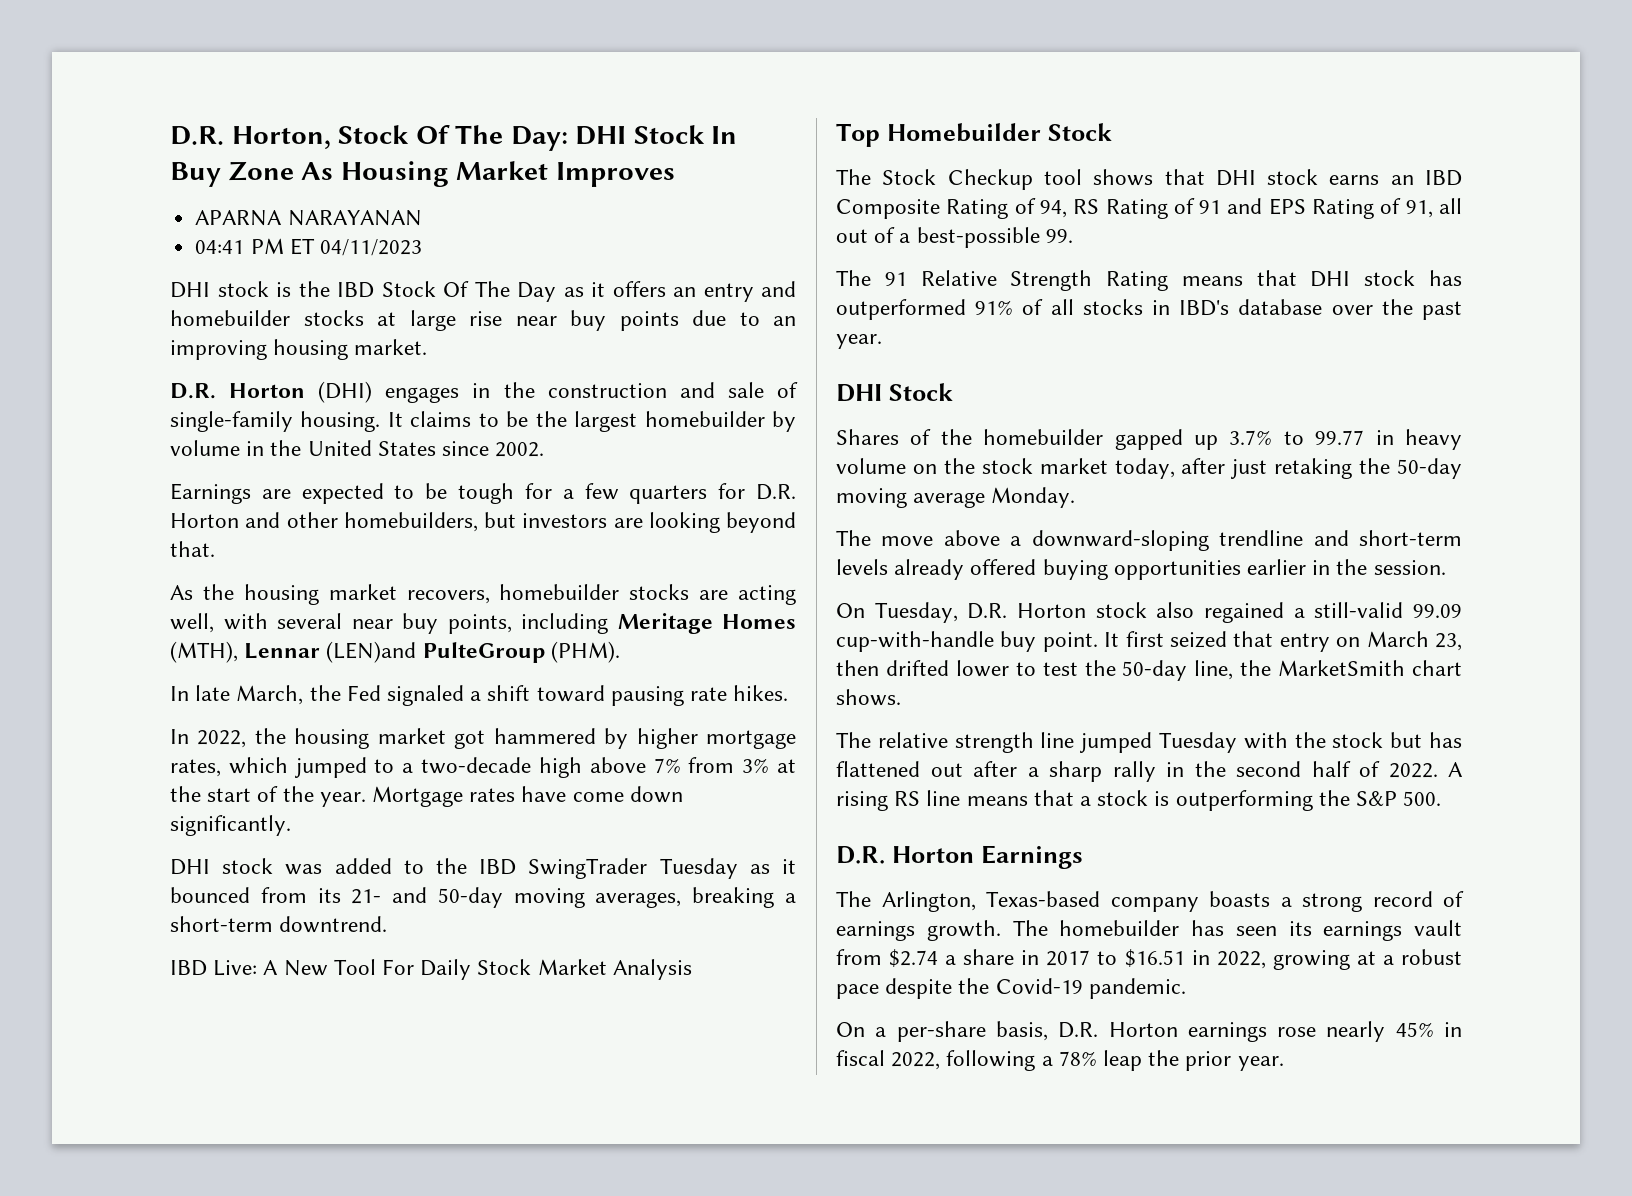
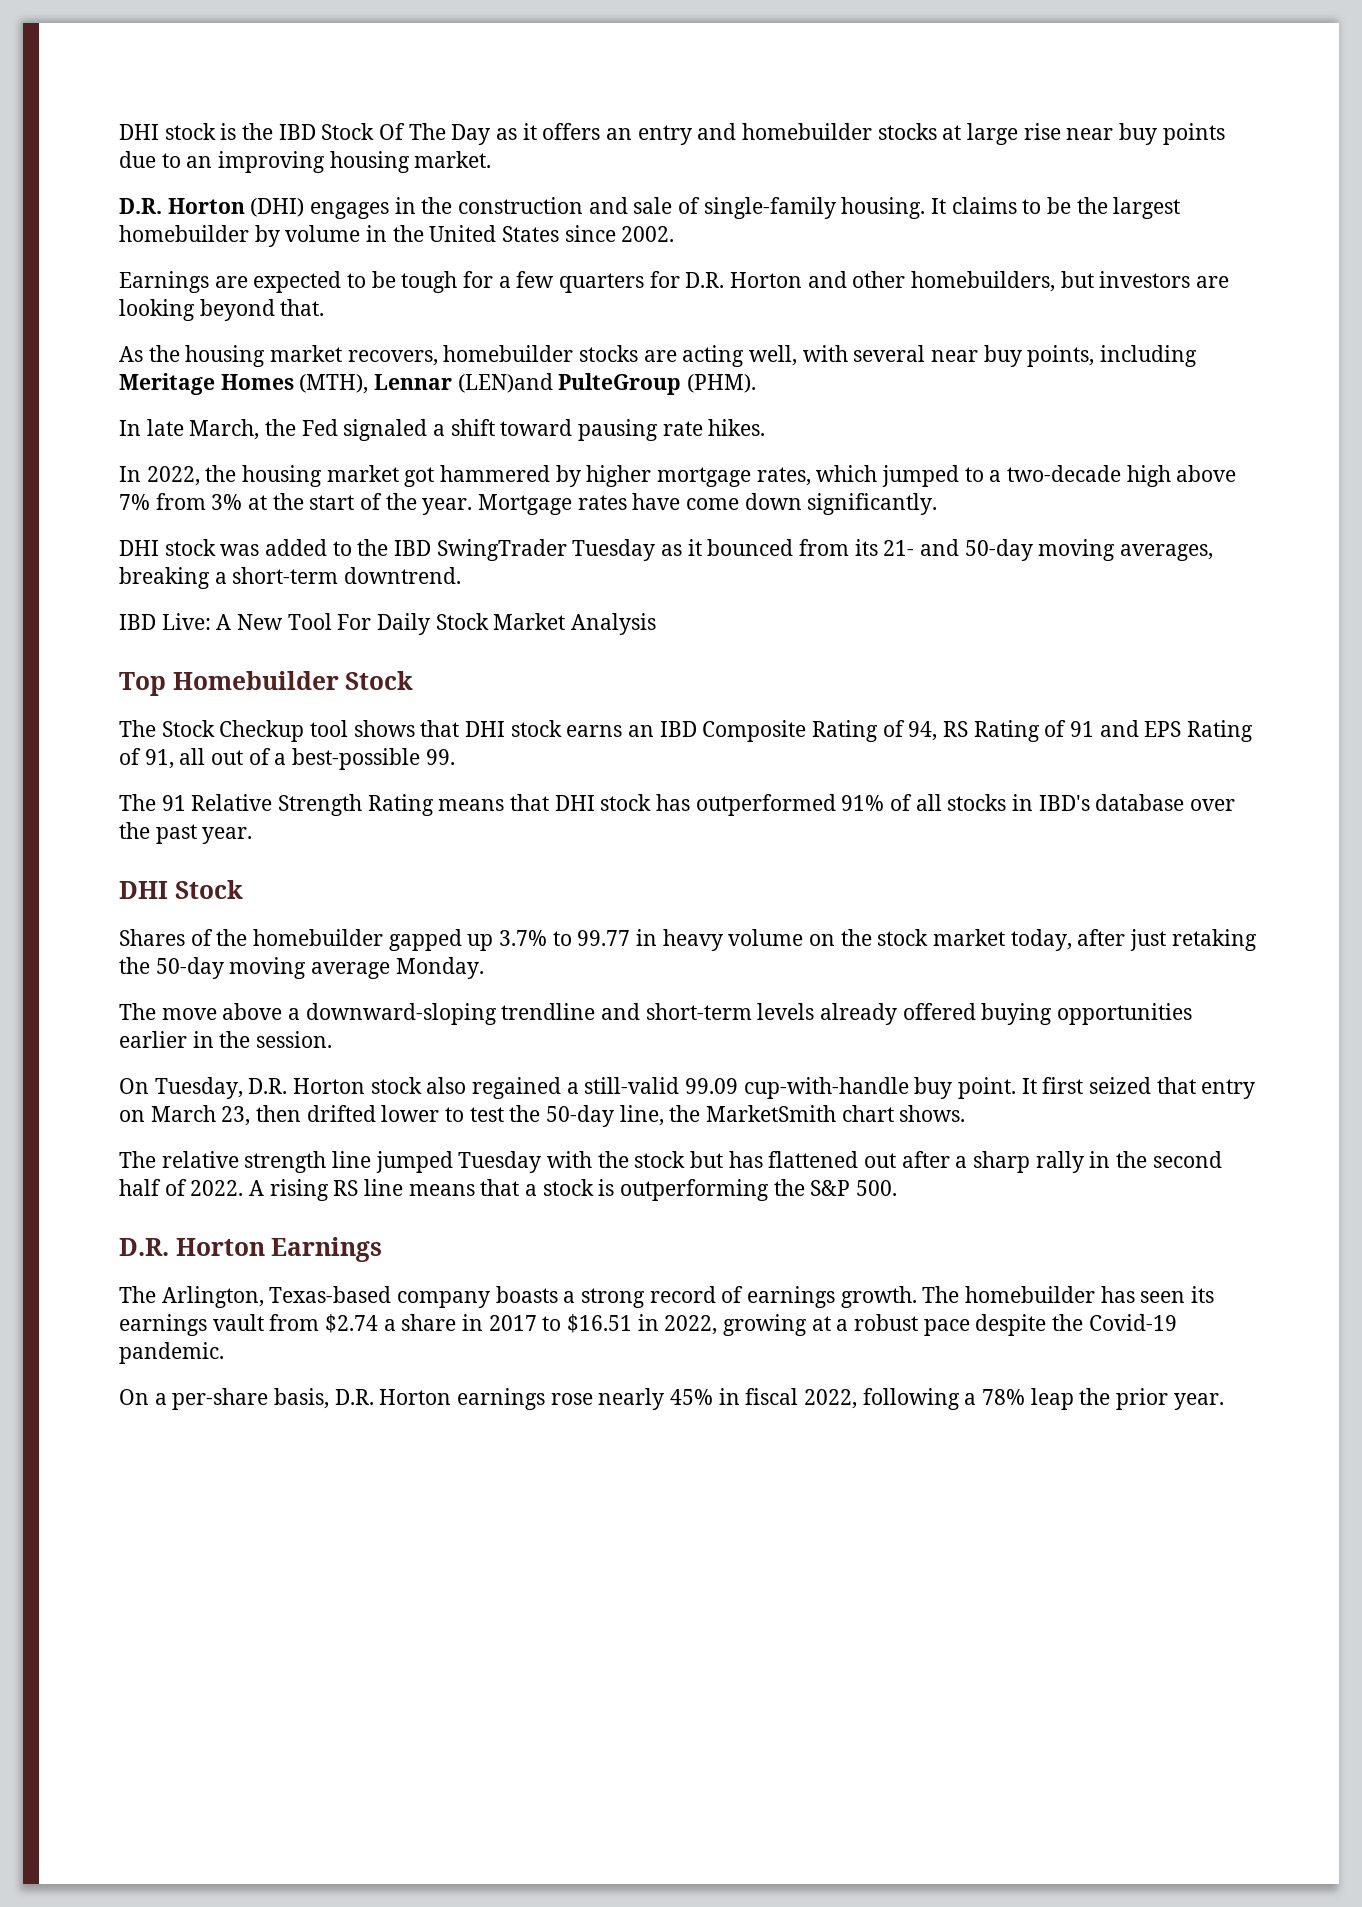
[170,125,738,151] [170,161,675,187] [195,210,422,226] [195,238,422,256] D.R. Horton, Stock Of The Day: DHI Stock In Buy Zone As Housing Market Improves // APARNA NARAYANAN // 04:41 PM ET 04/11/2023 // -> (119, 132) none

